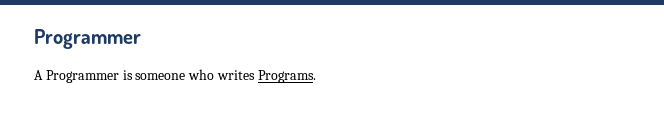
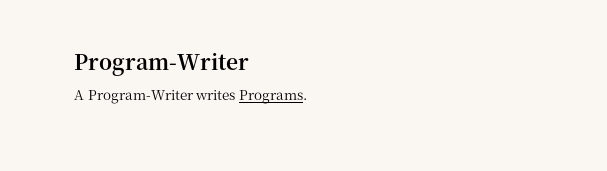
[34,29,141,49] Programmer -> [74,52,249,76] Program-Writer
[45,69,215,83] Programmer is someone who -> [87,90,194,104] Program-Writer

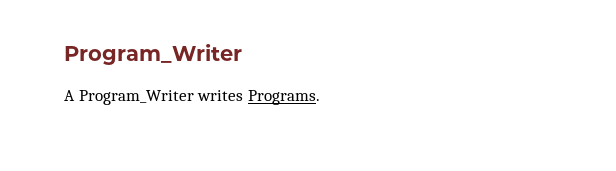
[74,52,249,76] Program-Writer -> [64,44,242,65] Program_Writer
[87,90,194,104] Program-Writer -> [78,90,194,105] Program_Writer

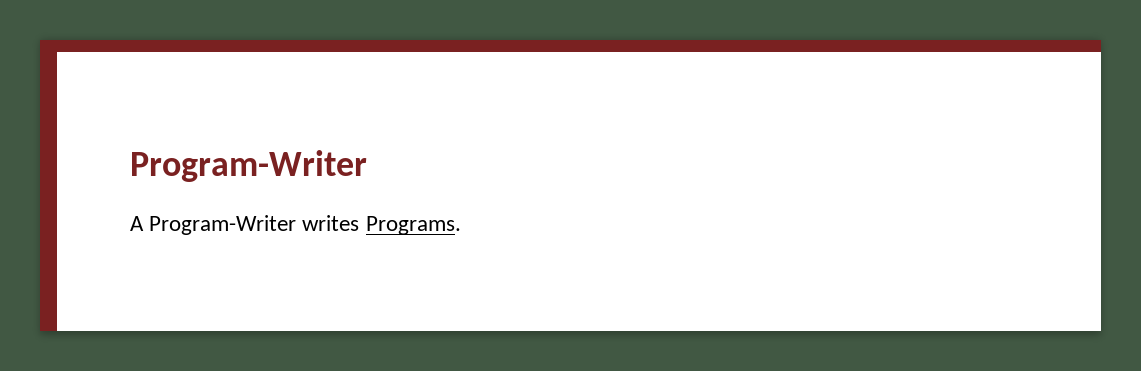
[64,44,242,65] Program_Writer -> [130,150,367,182] Program-Writer
[78,90,194,105] Program_Writer -> [149,215,297,235] Program-Writer

